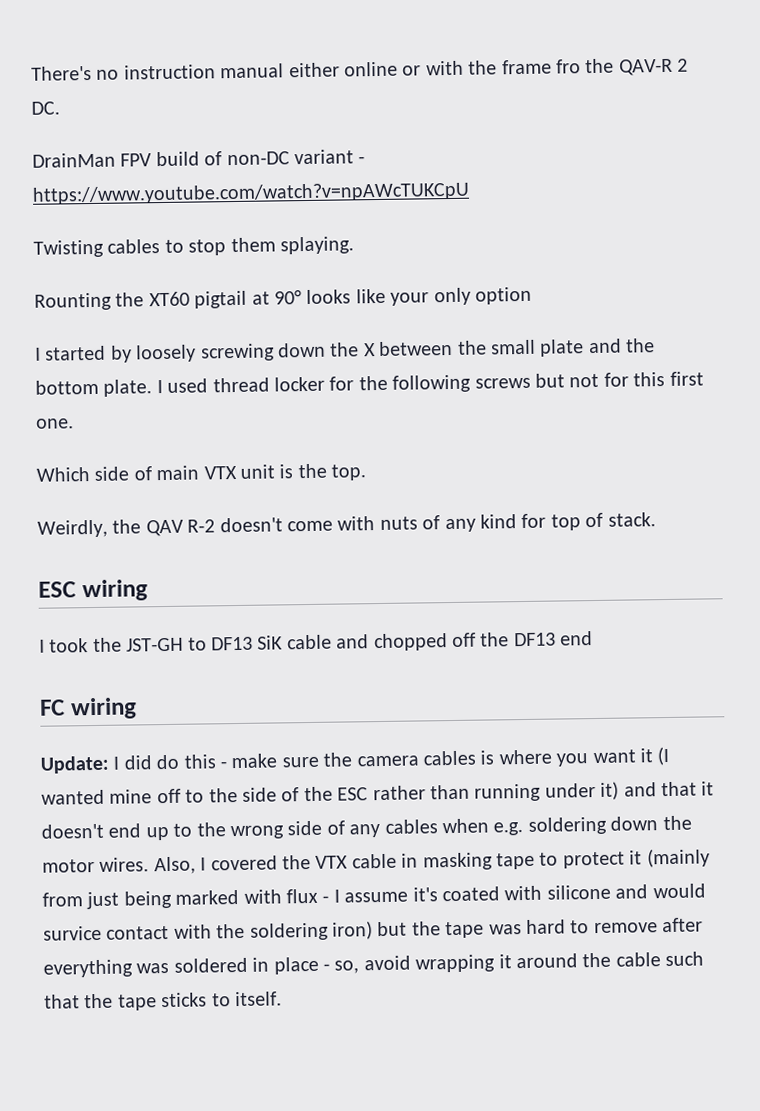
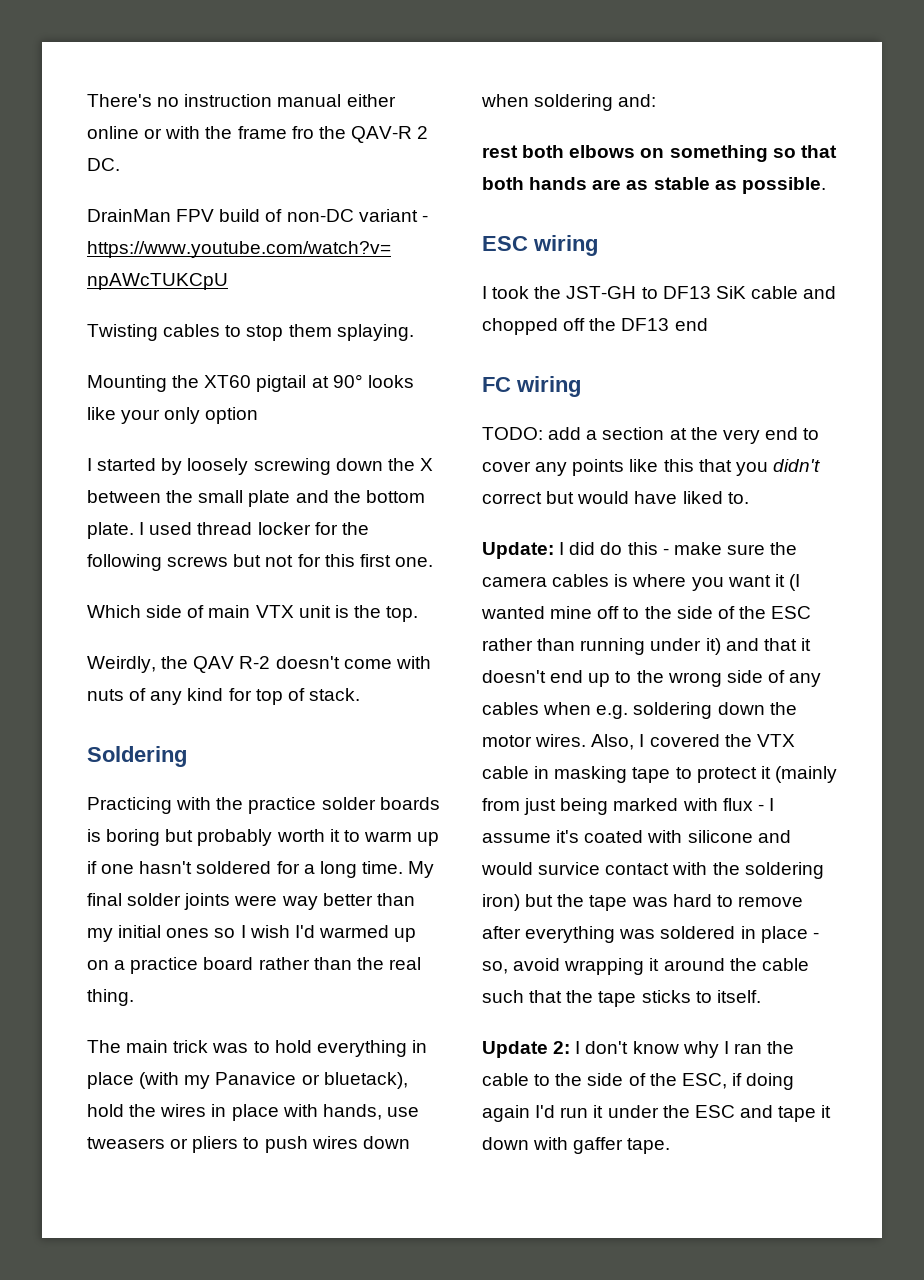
[34,292,112,311] Rounting -> [87,375,167,392] Mounting
(656, 519) none -> [87,746,187,767] [87,797,440,814] [87,829,440,846] [87,861,435,878] [87,893,415,910] [87,925,417,942] [87,957,421,974] [87,989,134,1006] [87,1040,427,1057] [87,1072,408,1089] [87,1104,419,1121] [87,1136,410,1153] [481,94,657,111] [482,145,837,162] [482,177,826,194] // Soldering // Practicing with the practice solder boards is boring but probably worth it to warm up if one hasn't soldered for a long time. My final solder joints were way better than my initial ones so I wish I'd warmed up on a practice board rather than the real thing. // The main trick was to hold everything in place (with my Panavice or bluetack), hold the wires in place with hands, use tweasers or pliers to push wires down when soldering and: // rest both elbows on something so that both hands are as stable as possible.
(137, 708) none -> [482,427,820,444] [482,459,820,476] [482,491,749,504] // TODO: add a section at the very end to cover any points like this that you didn't correct but would have liked to.
(282, 999) none -> [482,1041,795,1058] [482,1073,795,1090] [482,1105,832,1122] [482,1137,671,1154] // Update 2: I don't know why I ran the cable to the side of the ESC, if doing again I'd run it under the ESC and tape it down with gaffer tape.

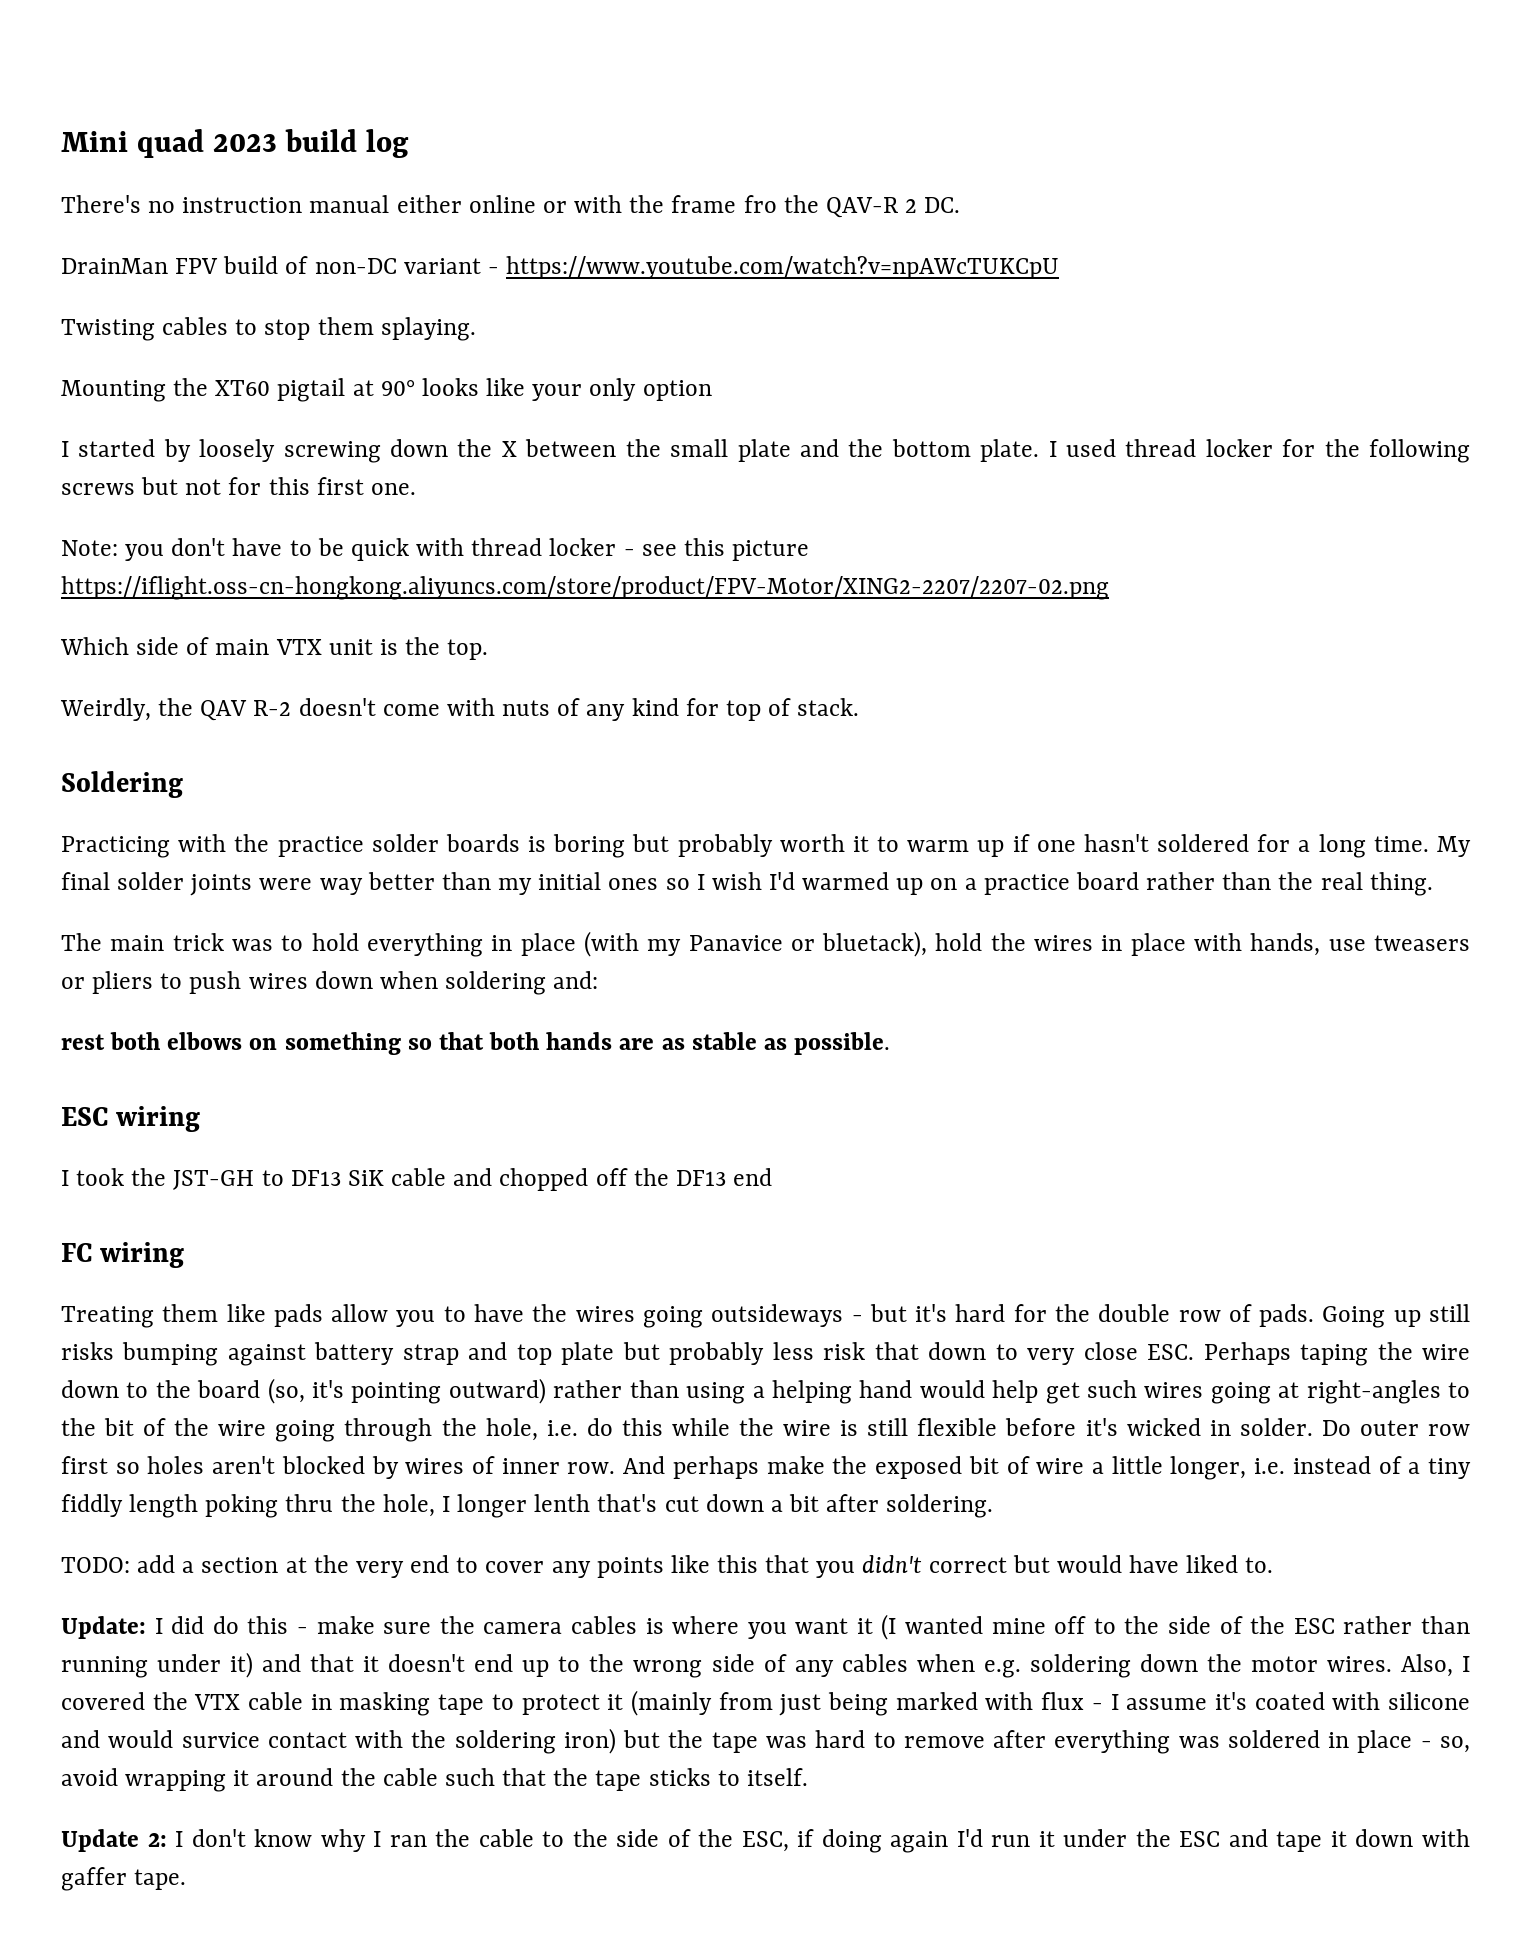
(87, 100) none -> [61,129,410,158] Mini quad 2023 build log //
(433, 562) none -> [61,538,810,561] [61,576,1109,600] // Note: you don't have to be quick with thread locker - see this picture https://iflight.oss-cn-hongkong.aliyuncs.com/store/product/FPV-Motor/XING2-2207/2207-02.png
(581, 386) none -> [61,1304,1471,1328] [61,1342,1470,1366] [61,1378,1470,1404] [61,1418,1470,1442] [61,1456,1472,1480] [61,1494,994,1518] // Treating them like pads allow you to have the wires going outsideways - but it's hard for the double row of pads. Going up still risks bumping against battery strap and top plate but probably less risk that down to very close ESC. Perhaps taping the wire down to the board (so, it's pointing outward) rather than using a helping hand would help get such wires going at right-angles to the bit of the wire going through the hole, i.e. do this while the wire is still flexible before it's wicked in solder. Do outer row first so holes aren't blocked by wires of inner row. And perhaps make the exposed bit of wire a little longer, i.e. instead of a tiny fiddly length poking thru the hole, I longer lenth that's cut down a bit after soldering.

